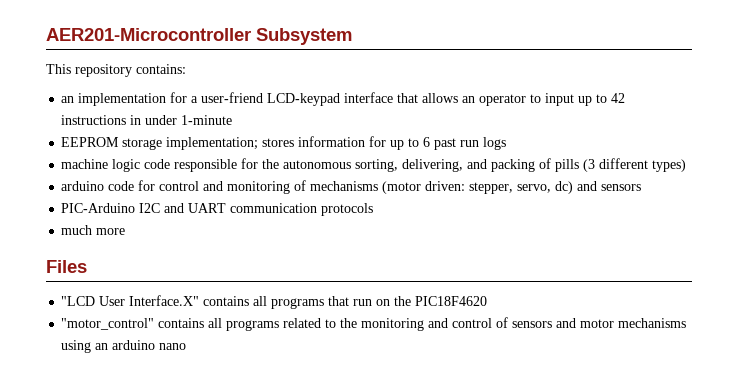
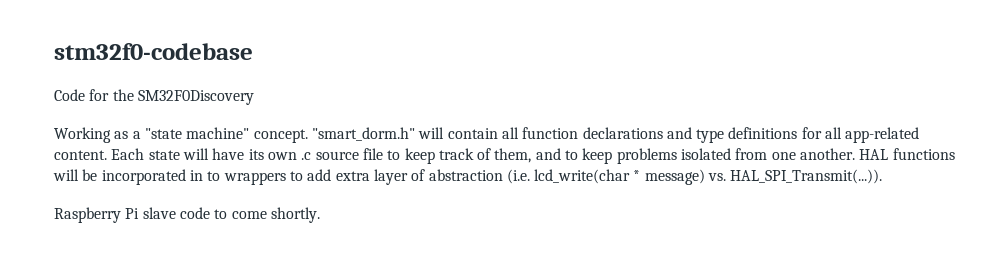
[46,28,352,45] [46,64,186,77] [61,92,626,106] [61,115,233,125] [61,136,507,150] [61,158,687,172] [61,180,642,194] [61,203,374,216] [61,225,126,235] [46,260,87,273] [61,295,488,309] [61,317,687,331] [61,340,187,353] AER201-Microcontroller Subsystem // This repository contains: // an implementation for a user-friend LCD-keypad interface that allows an operator to input up to 42 instructions in under 1-minute // EEPROM storage implementation; stores information for up to 6 past run logs // machine logic code responsible for the autonomous sorting, delivering, and packing of pills (3 different types) // arduino code for control and monitoring of mechanisms (motor driven: stepper, servo, dc) and sensors // PIC-Arduino I2C and UART communication protocols // much more // Files // "LCD User Interface.X" contains all programs that run on the PIC18F4620 // "motor_control" contains all programs related to the monitoring and control of sensors and motor mechanisms using an arduino nano -> [54,43,253,60] [54,89,254,105] [54,127,920,143] [54,148,955,164] [53,169,883,185] [54,207,320,223] stm32f0-codebase // Code for the SM32F0Discovery // Working as a "state machine" concept. "smart_dorm.h" will contain all function declarations and type definitions for all app-related content. Each state will have its own .c source file to keep track of them, and to keep problems isolated from one another. HAL functions will be incorporated in to wrappers to add extra layer of abstraction (i.e. lcd_write(char * message) vs. HAL_SPI_Transmit(...)). // Raspberry Pi slave code to come shortly.

